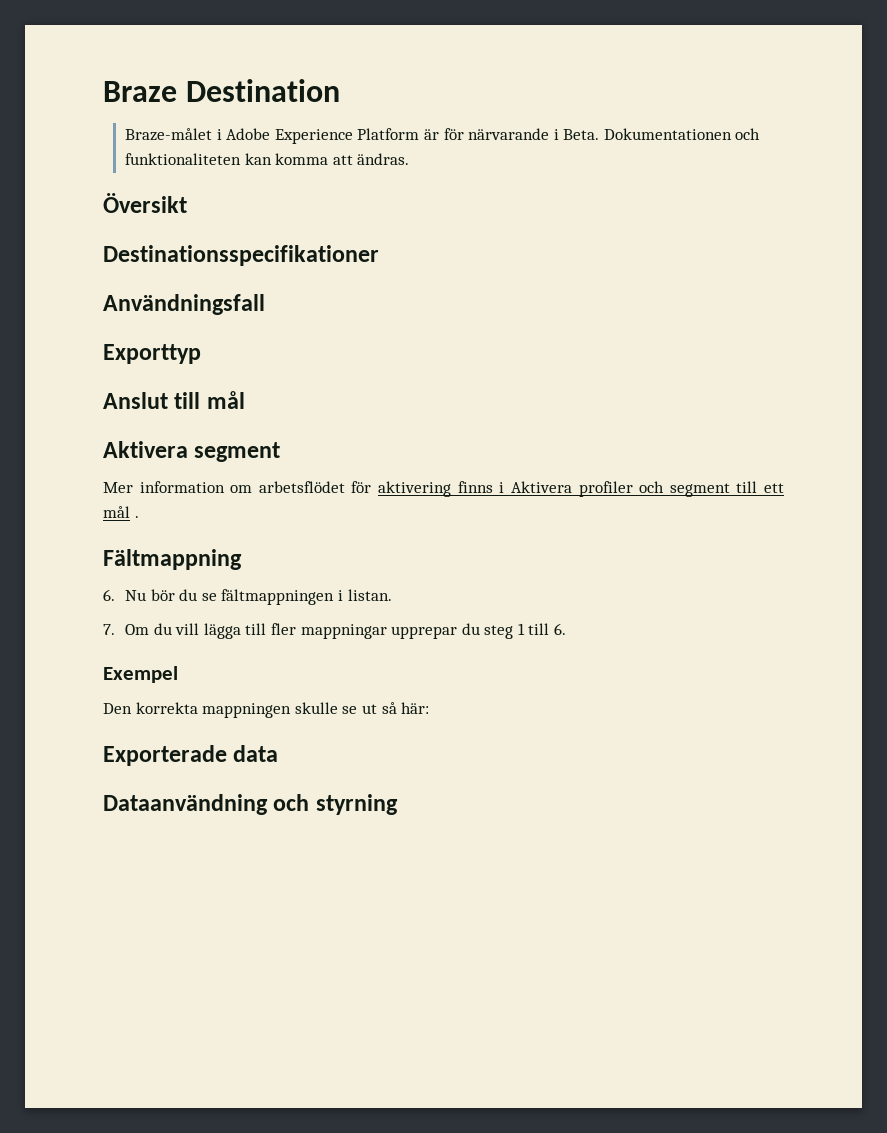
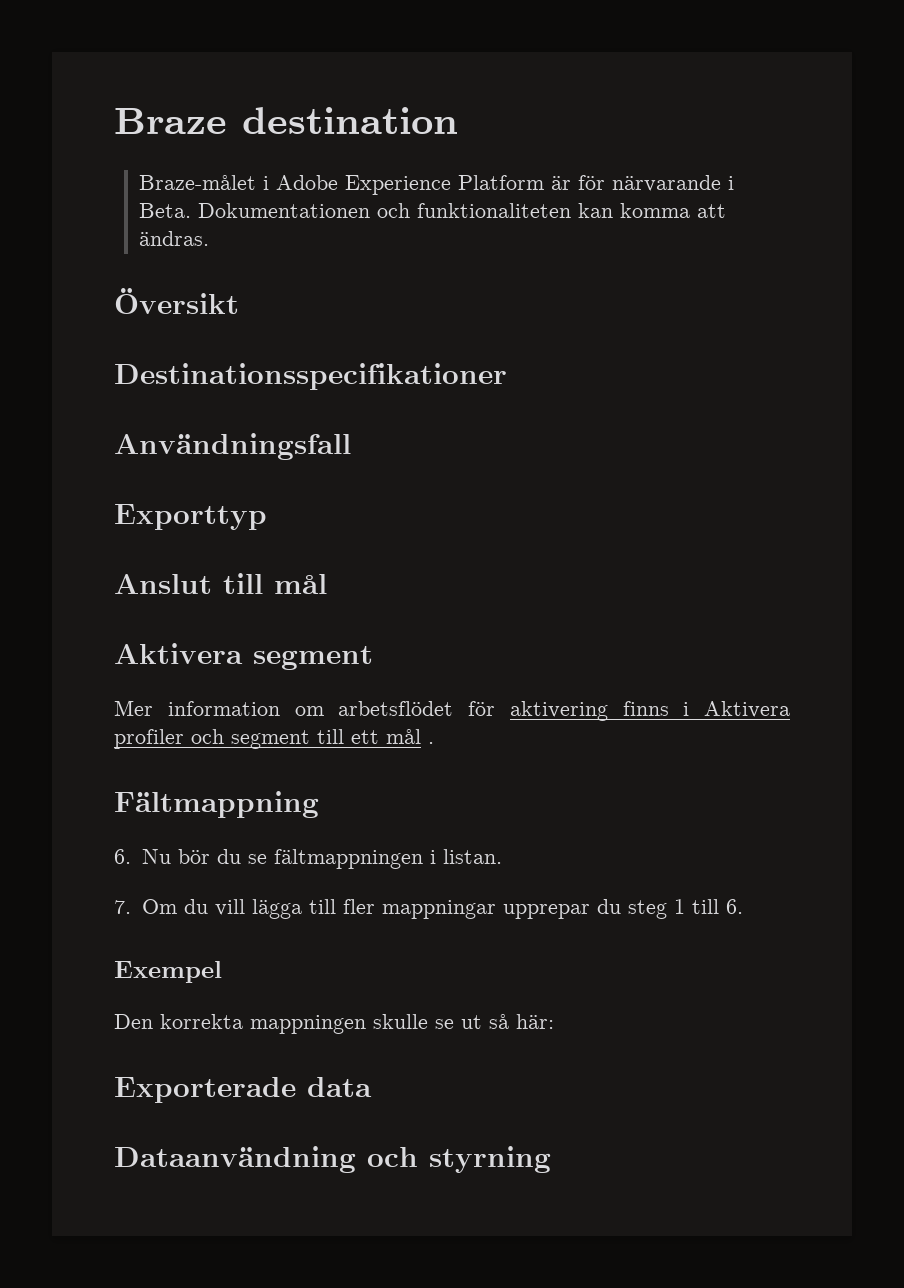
[185,79,340,102] Destination -> [242,107,458,134] destination

